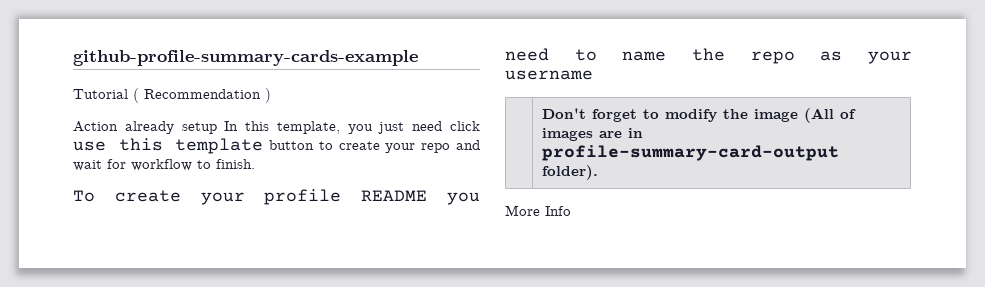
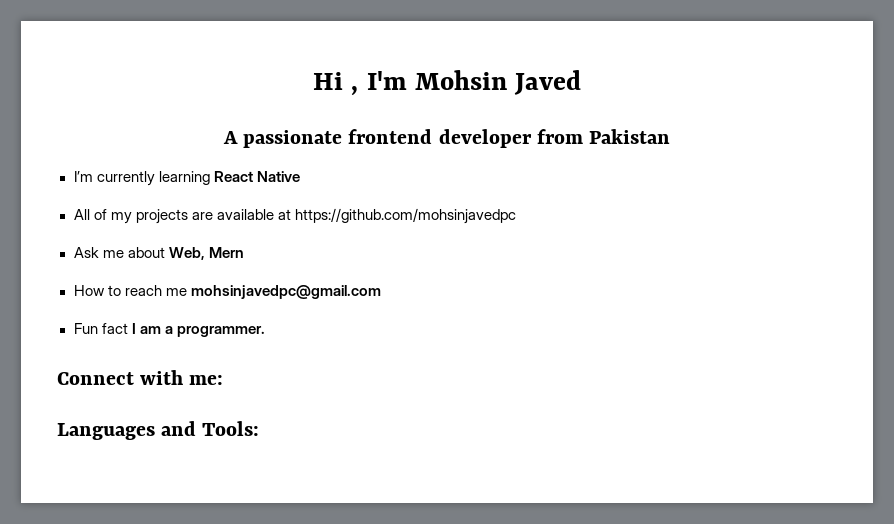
[73,50,418,66] [73,88,271,103] [73,121,480,134] [73,138,480,154] [73,159,255,171] [73,189,480,205] [505,48,912,64] [505,70,593,80] [542,108,857,123] [542,128,644,141] [542,145,840,161] [542,165,599,180] [505,205,571,216] github-profile-summary-cards-example // Tutorial ( Recommendation ) // Action already setup In this template, you just need click use this template button to create your repo and wait for workflow to finish. // To create your profile README you need to name the repo as your username // | Don't forget to modify the image (All of images are in profile-summary-card-output folder). // More Info -> [313,70,581,96] [223,129,670,148] [73,171,300,186] [73,208,516,224] [73,247,244,260] [73,285,381,299] [73,323,265,337] [57,370,224,385] [57,421,260,440] Hi , I'm Mohsin Javed // A passionate frontend developer from Pakistan // I’m currently learning React Native // All of my projects are available at https://github.com/mohsinjavedpc // Ask me about Web, Mern // How to reach me mohsinjavedpc@gmail.com // Fun fact I am a programmer. // Connect with me: // Languages and Tools:

